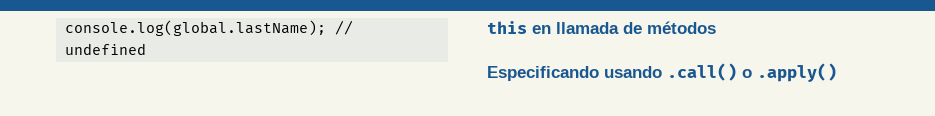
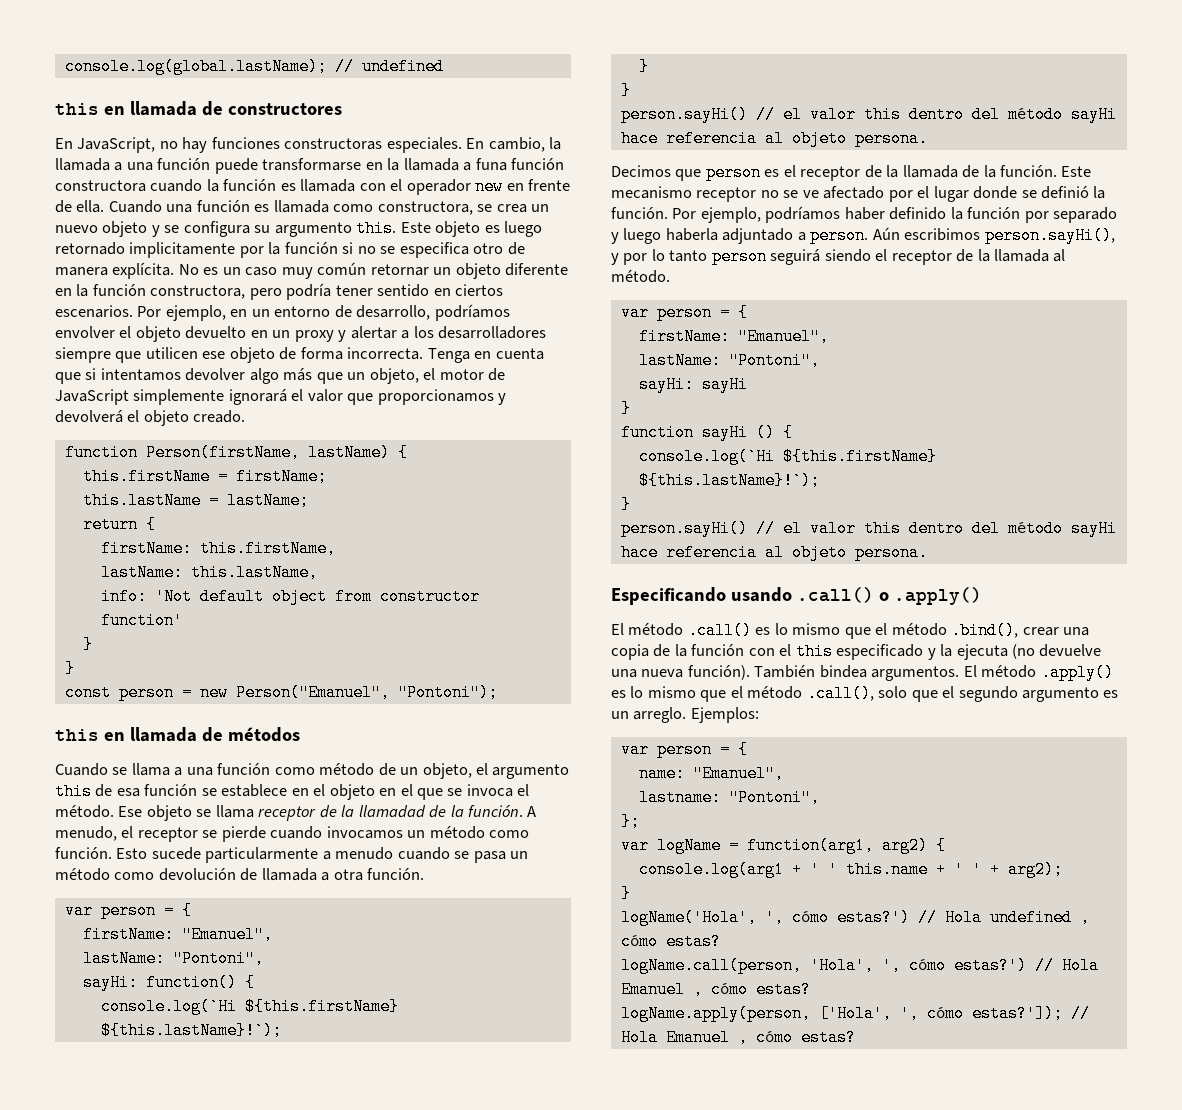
(146, 49) none -> [55,101,342,116] [55,137,562,153] [55,158,565,174] [55,178,571,195] [55,200,550,215] [55,220,543,237] [55,242,525,258] [55,262,569,279] [55,283,504,300] [55,304,510,321] [55,326,547,342] [55,347,544,363] [55,368,506,384] [55,389,507,405] [55,410,246,426] [64,444,408,461] [82,468,327,485] [82,492,309,509] [82,516,156,533] [100,540,336,557] [100,564,318,581] [100,588,480,605] [100,612,183,629] [82,636,93,653] [64,660,75,677] [64,684,498,701] // this en llamada de constructores // En JavaScript, no hay funciones constructoras especiales. En cambio, la llamada a una función puede transformarse en la llamada a funa función constructora cuando la función es llamada con el operador new en frente de ella. Cuando una función es llamada como constructora, se crea un nuevo objeto y se configura su argumento this. Este objeto es luego retornado implicitamente por la función si no se especifica otro de manera explícita. No es un caso muy común retornar un objeto diferente en la función constructora, pero podría tener sentido en ciertos escenarios. Por ejemplo, en un entorno de desarrollo, podríamos envolver el objeto devuelto en un proxy y alertar a los desarrolladores siempre que utilicen ese objeto de forma incorrecta. Tenga en cuenta que si intentamos devolver algo más que un objeto, el motor de JavaScript simplemente ignorará el valor que proporcionamos y devolverá el objeto creado. // function Person(firstName, lastName) { // this.firstName = firstName; // this.lastName = lastName; // return { // firstName: this.firstName, // lastName: this.lastName, // info: 'Not default object from constructor function' // } // } // const person = new Person("Emanuel", "Pontoni");
(716, 27) none -> [55,763,570,779] [55,783,530,800] [55,805,537,821] [55,826,530,842] [55,847,529,863] [55,868,425,881] [64,902,192,919] [82,926,273,943] [82,950,264,967] [82,974,255,991] [100,998,399,1015] [100,1022,282,1039] [638,58,649,75] [620,82,631,99] [620,106,1117,123] [620,130,928,147] [611,164,1092,181] [611,186,1106,202] [611,206,1118,223] [611,227,1115,244] [611,248,1066,265] [611,270,670,283] [620,304,748,321] [638,328,829,345] [638,352,820,369] [638,376,748,393] [620,400,631,417] [620,424,793,441] [638,448,937,465] [638,472,820,489] [620,496,631,513] [620,520,1117,537] [620,544,928,561] // Cuando se llama a una función como método de un objeto, el argumento this de esa función se establece en el objeto en el que se invoca el método. Ese objeto se llama receptor de la llamadad de la función. A menudo, el receptor se pierde cuando invocamos un método como función. Esto sucede particularmente a menudo cuando se pasa un método como devolución de llamada a otra función. // var person = { // firstName: "Emanuel", // lastName: "Pontoni", // sayHi: function() { // console.log(`Hi ${this.firstName} ${this.lastName}!`); // } // } // person.sayHi() // el valor this dentro del método sayHi hace referencia al objeto persona. // Decimos que person es el receptor de la llamada de la función. Este mecanismo receptor no se ve afectado por el lugar donde se definió la función. Por ejemplo, podríamos haber definido la función por separado y luego haberla adjuntado a person. Aún escribimos person.sayHi(), y por lo tanto person seguirá siendo el receptor de la llamada al método. // var person = { // firstName: "Emanuel", // lastName: "Pontoni", // sayHi: sayHi // } // function sayHi () { // console.log(`Hi ${this.firstName} ${this.lastName}!`); // } // person.sayHi() // el valor this dentro del método sayHi hace referencia al objeto persona.
(837, 72) none -> [611,622,1090,639] [611,643,1102,660] [611,664,1114,681] [611,685,1119,702] [611,707,759,723] [620,741,748,758] [638,765,784,782] [638,789,820,806] [620,813,640,830] [620,837,946,854] [638,861,1063,878] [620,885,631,902] [620,909,1090,926] [620,933,721,950] [620,957,1099,974] [620,981,811,998] [620,1005,1090,1022] [620,1029,856,1046] // El método .call() es lo mismo que el método .bind(), crear una copia de la función con el this especificado y la ejecuta (no devuelve una nueva función). También bindea argumentos. El método .apply() es lo mismo que el método .call(), solo que el segundo argumento es un arreglo. Ejemplos: // var person = { // name: "Emanuel", // lastname: "Pontoni", // }; // var logName = function(arg1, arg2) { // console.log(arg1 + ' ' this.name + ' ' + arg2); // } // logName('Hola', ', cómo estas?') // Hola undefined , cómo estas? // logName.call(person, 'Hola', ', cómo estas?') // Hola Emanuel , cómo estas? // logName.apply(person, ['Hola', ', cómo estas?']); // Hola Emanuel , cómo estas?

